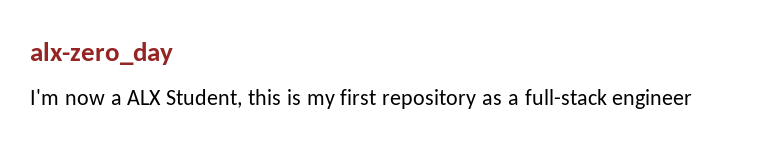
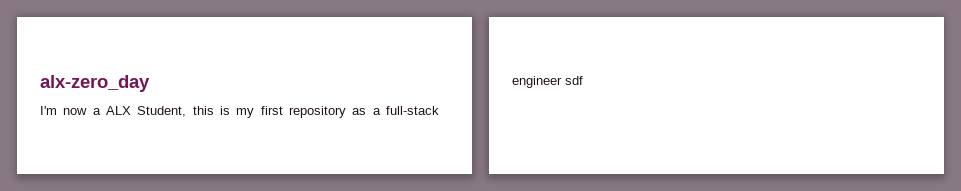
(693, 99) none -> [565,76,583,85] sdf

